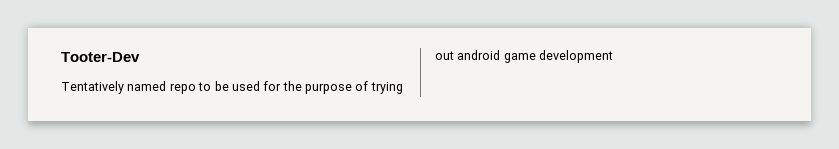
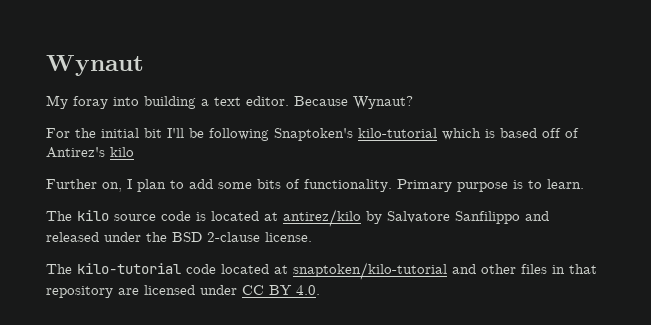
[61,52,140,62] [61,81,403,94] [435,50,614,63] Tooter-Dev // Tentatively named repo to be used for the purpose of trying out android game development -> [46,55,144,76] [46,95,413,109] [46,128,579,141] [46,147,134,158] [46,179,584,192] [46,209,549,227] [46,232,312,242] [46,262,597,280] [46,285,320,298] Wynaut // My foray into building a text editor. Because Wynaut? // For the initial bit I'll be following Snaptoken's kilo-tutorial which is based off of Antirez's kilo // Further on, I plan to add some bits of functionality. Primary purpose is to learn. // The kilo source code is located at antirez/kilo by Salvatore Sanfilippo and released under the BSD 2-clause license. // The kilo-tutorial code located at snaptoken/kilo-tutorial and other files in that repository are licensed under CC BY 4.0.

